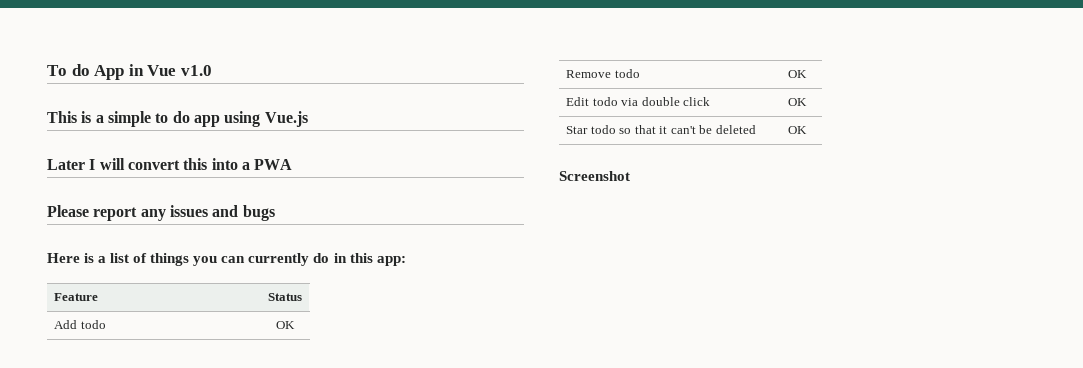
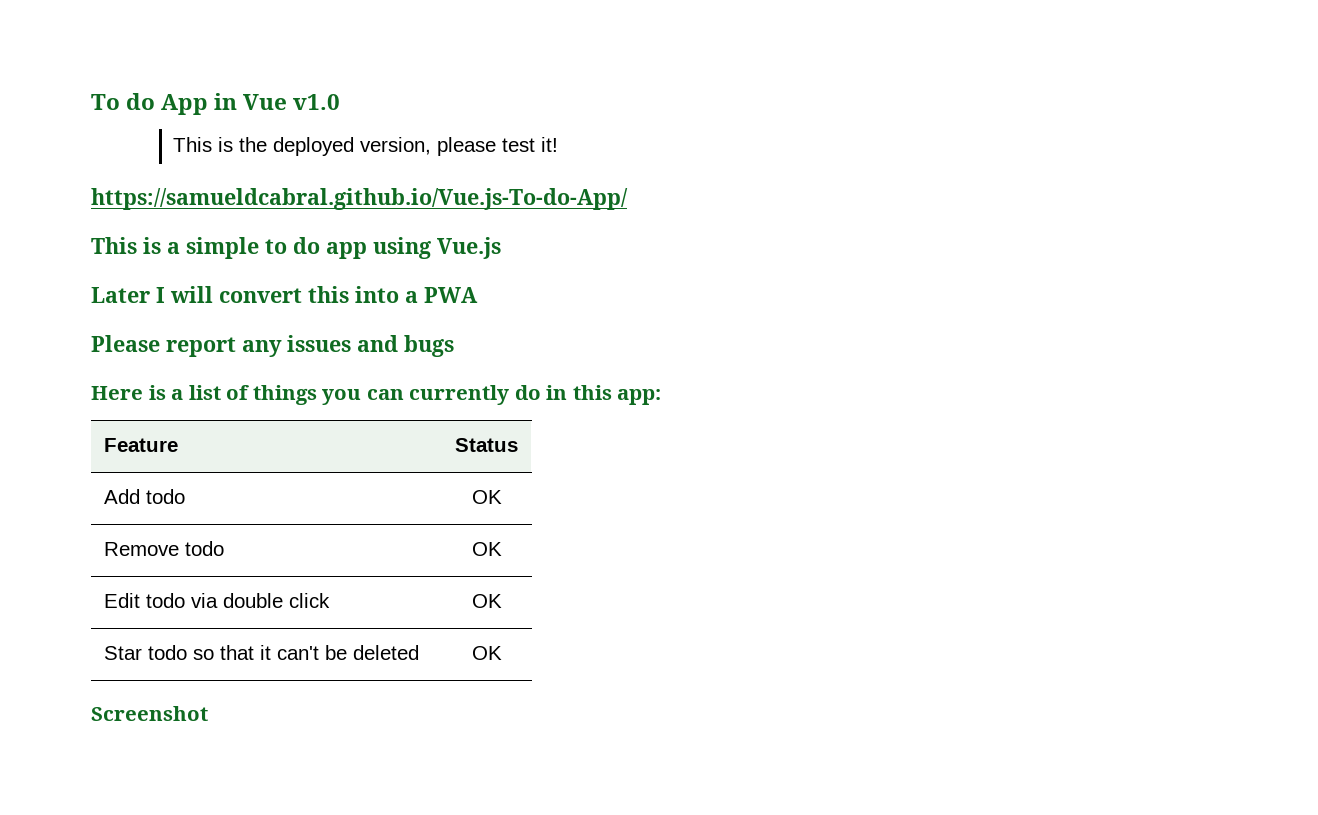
(212, 70) none -> [172,137,558,156] [91,188,628,210] // This is the deployed version, please test it! // https://samueldcabral.github.io/Vue.js-To-do-App/

